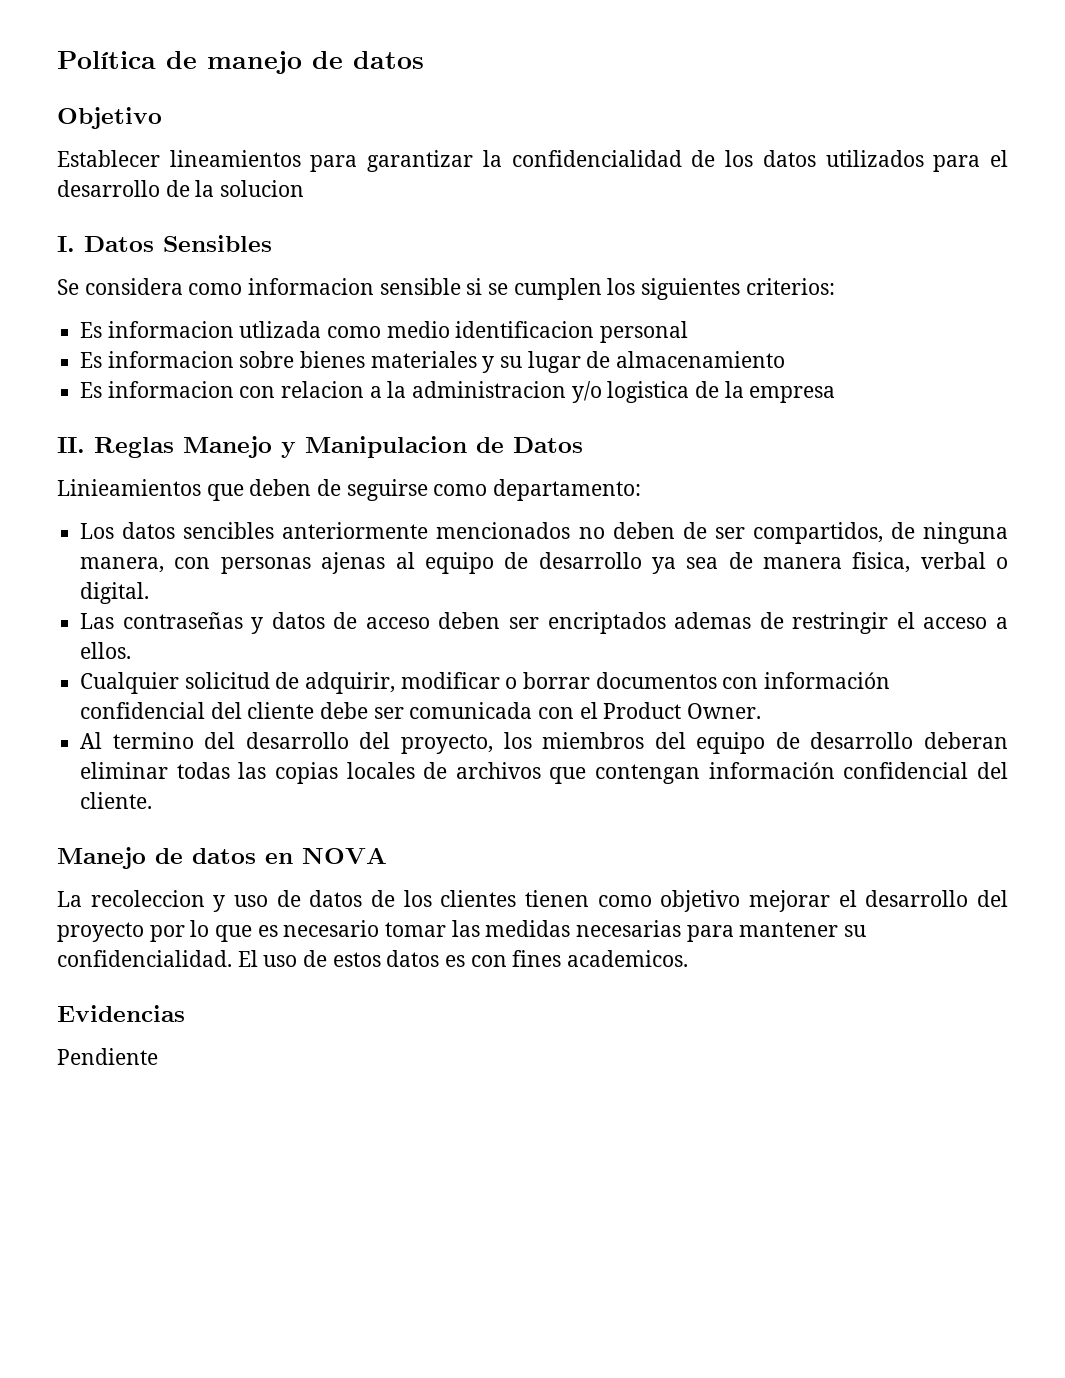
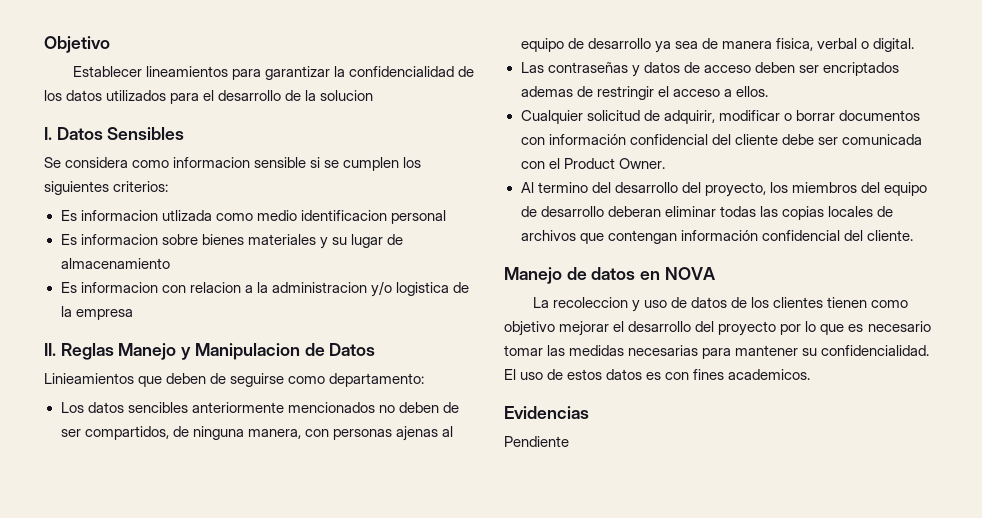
[57,51,424,74] Política de manejo de datos // -> (44, 44) none

